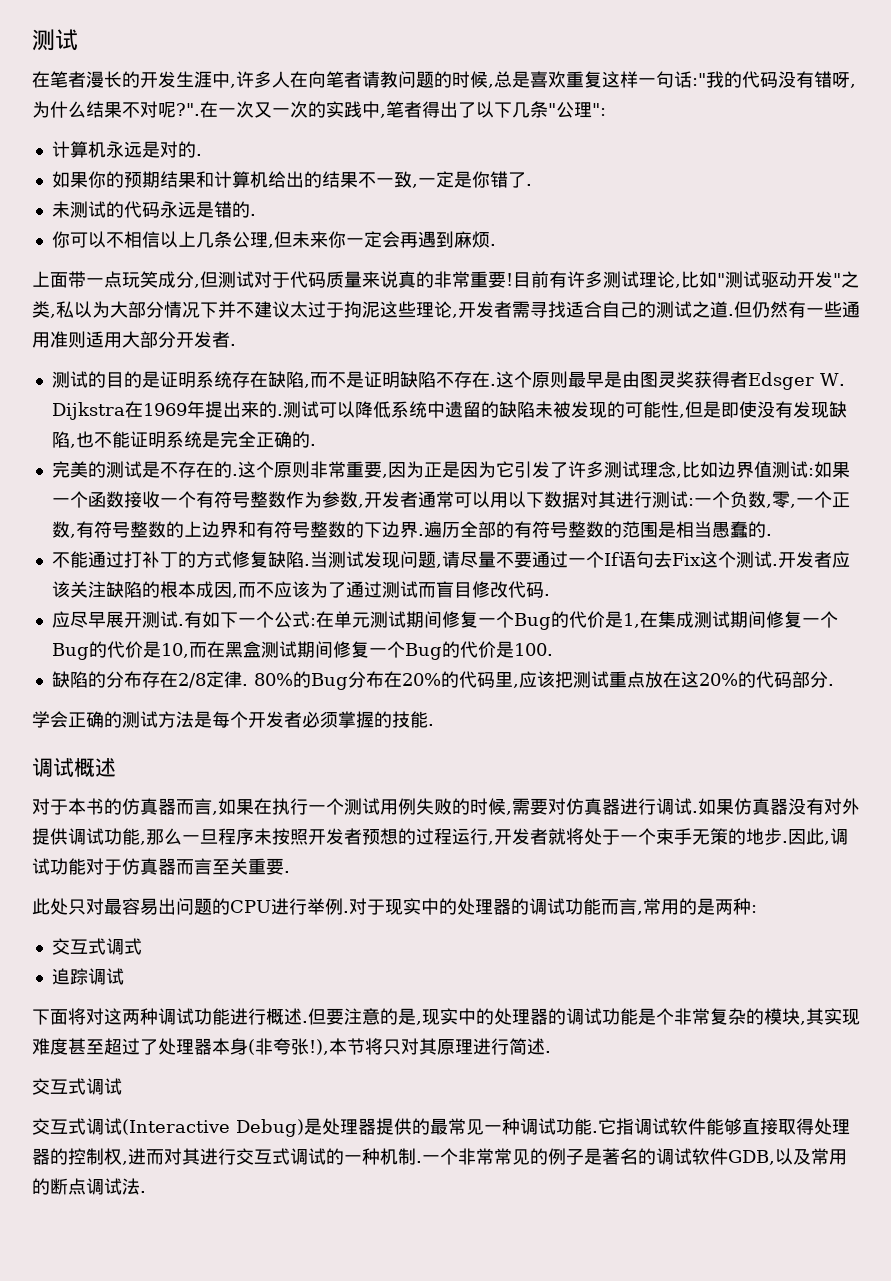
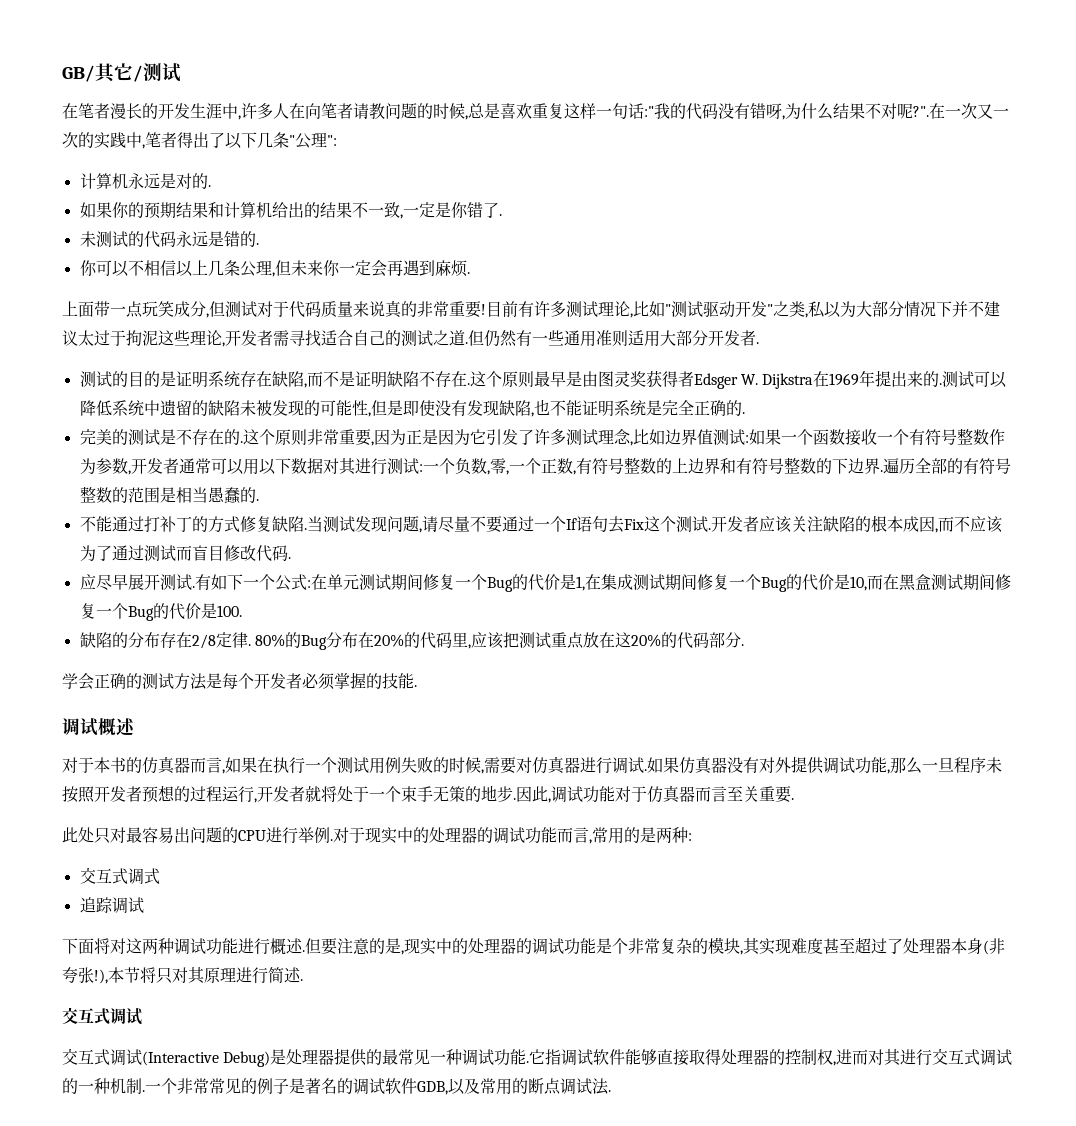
(32, 40) none -> [62,63,143,83] GB/其它/

